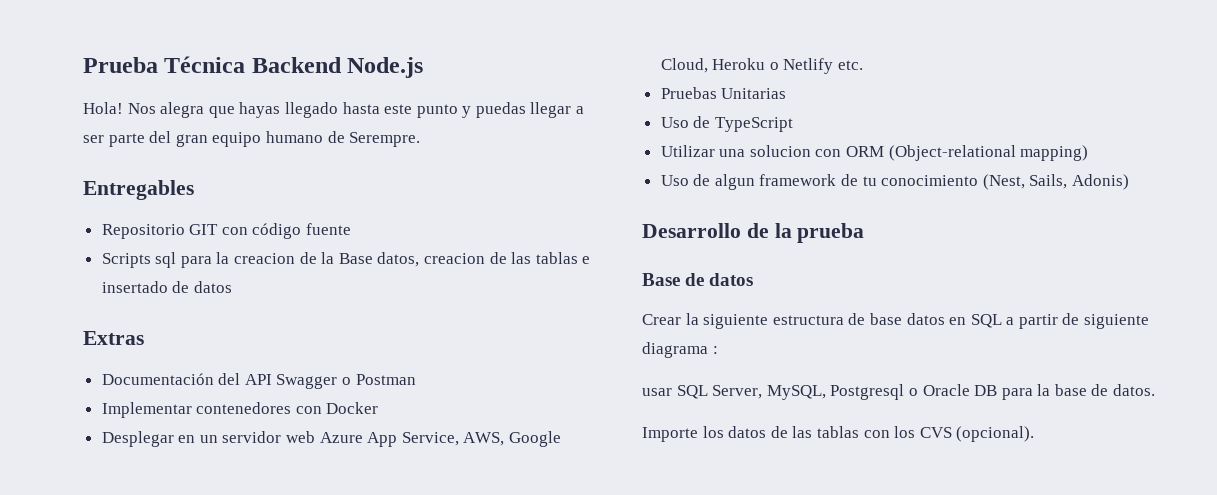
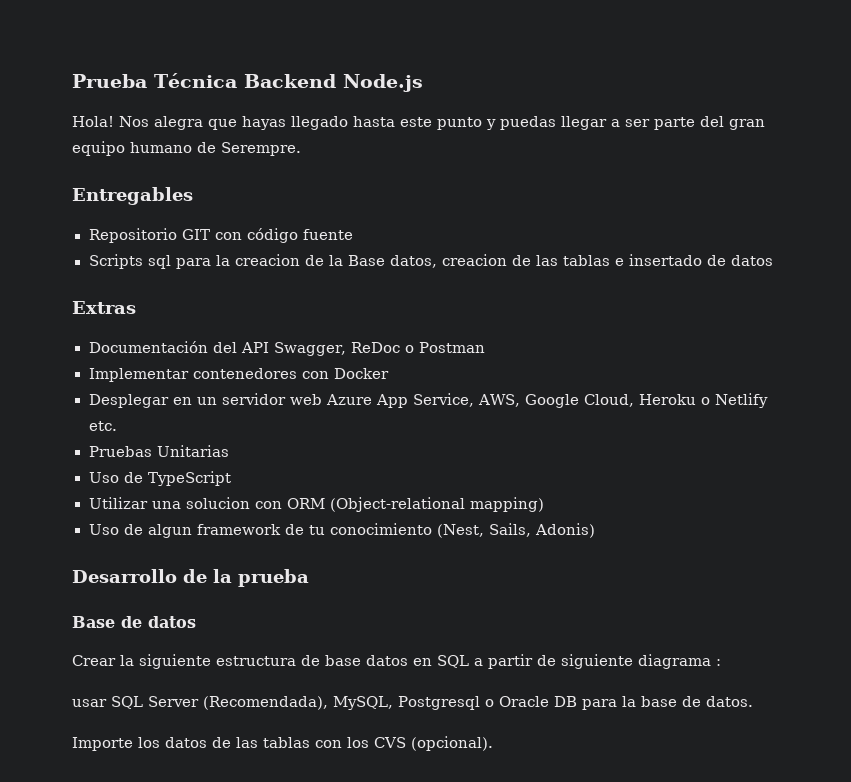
[276,374,338,389] Swagger -> [273,342,401,356] Swagger, ReDoc
[712,385,763,399] Server, -> [148,696,328,710] Server (Recomendada),

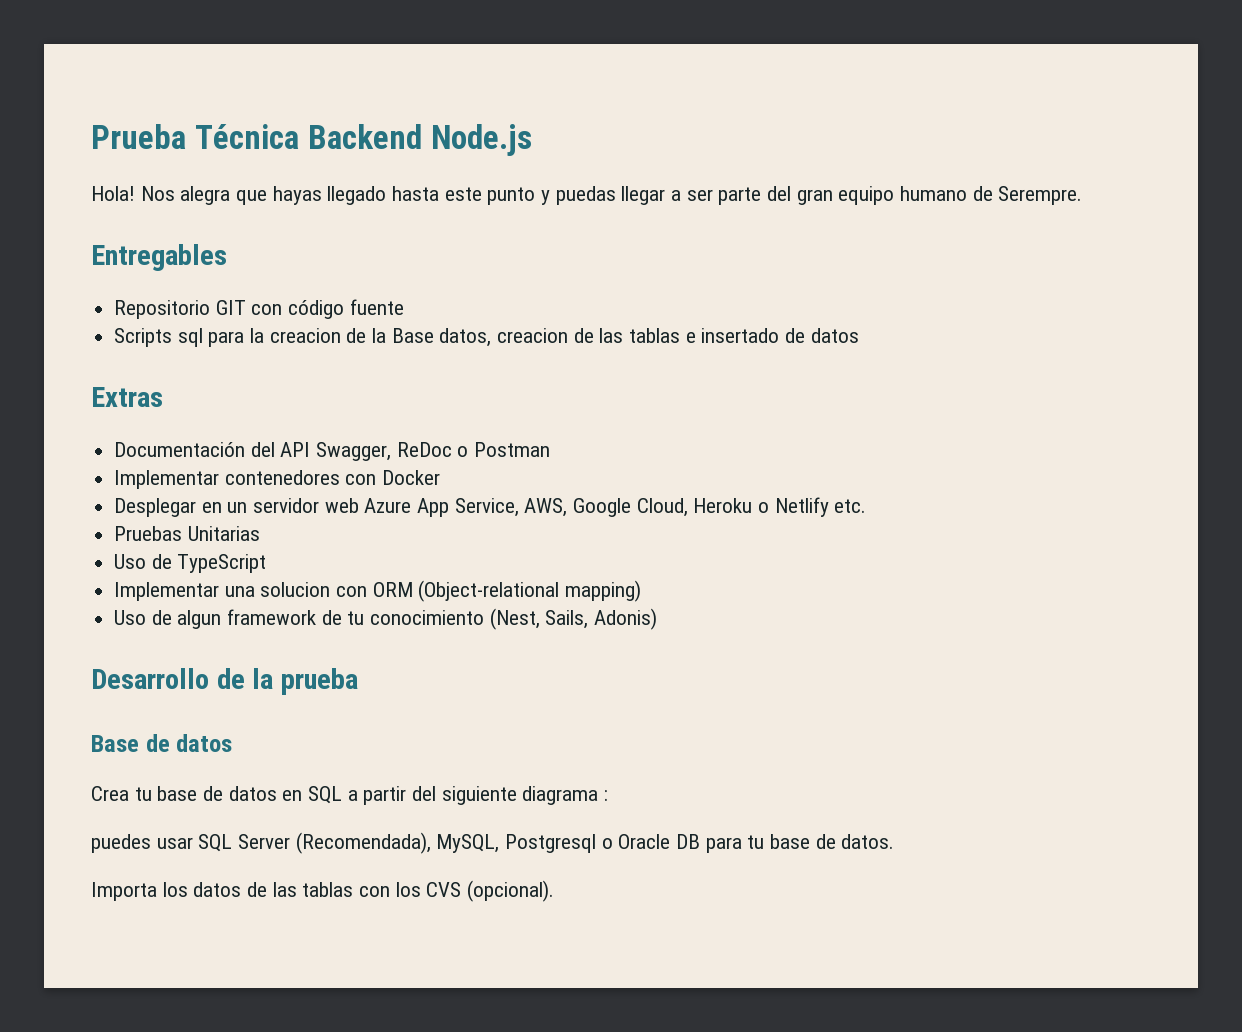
[88,497,148,509] Utilizar -> [114,582,220,601] Implementar
[72,654,361,669] Crear la siguiente estructura de base -> [91,786,224,801] Crea tu base de
[537,655,556,666] de -> [412,786,437,801] del
(721, 662) none -> [91,834,151,853] puedes
[622,696,636,707] la -> [747,835,765,849] tu
[72,737,133,751] Importe -> [91,882,157,901] Importa

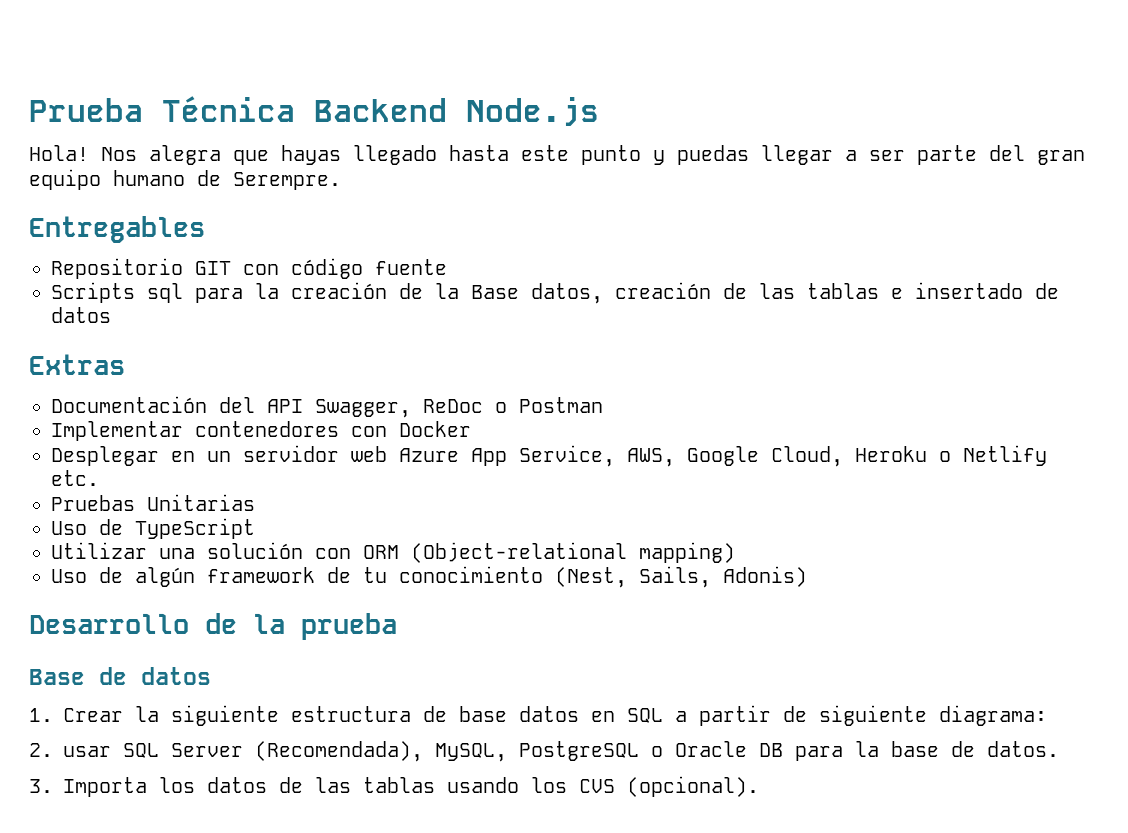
[269,328,341,343] creacion -> [291,282,387,299] creación
[497,328,569,343] creacion -> [615,282,711,299] creación
[114,582,331,601] Implementar una solucion -> [51,542,303,559] Utilizar una solución
[177,610,222,629] algun -> [135,567,195,587] algún
[91,786,224,801] Crea tu base de -> [29,705,507,726] 1. Crear la siguiente estructura de base
[412,786,609,805] [91,834,151,853] del siguiente diagrama : // puedes -> [783,705,1047,726] [29,743,53,757] de siguiente diagrama: // 2.
[505,834,597,853] Postgresql -> [519,741,639,761] PostgreSQL
[747,835,765,849] tu -> [855,741,879,757] la
(895, 841) none -> [29,779,53,793] 3.
[359,886,391,897] con -> [447,777,519,793] usando

